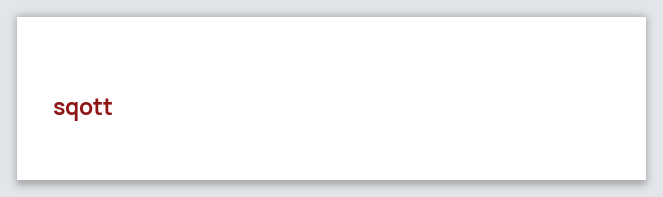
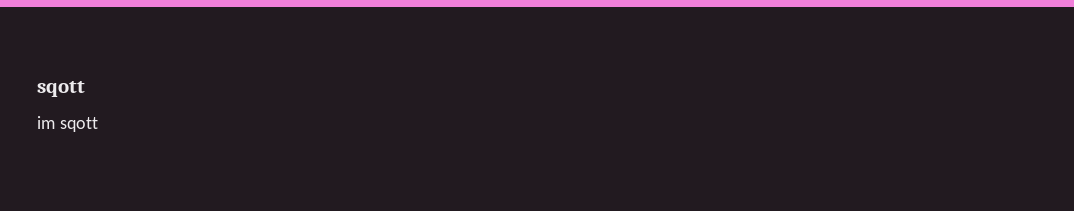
[53,98,113,121] sqott -> [37,81,85,97] [37,116,98,132] sqott // im sqott

